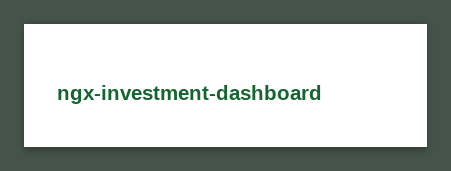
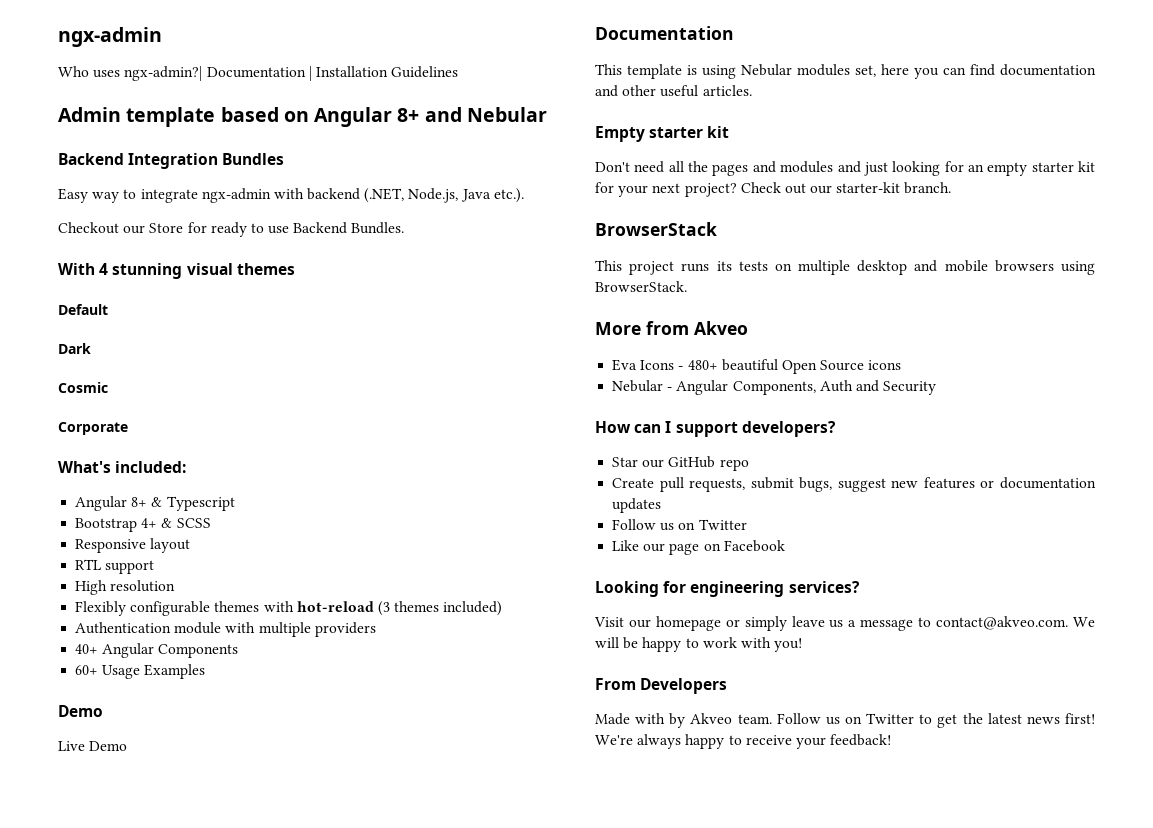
[57,85,322,104] ngx-investment-dashboard -> [58,27,162,47] [58,66,459,81] [58,107,547,127] [58,153,285,169] [58,188,524,203] [58,222,405,237] [58,263,295,279] [58,304,108,315] [58,343,91,354] [58,382,108,393] [58,422,128,435] [58,461,187,473] [75,496,235,511] [75,518,211,532] [75,538,191,553] [75,559,155,574] [75,580,176,595] [75,601,503,616] [75,622,376,637] [75,643,239,658] [75,664,206,679] [58,705,103,717] [58,741,128,751] [595,26,734,40] [595,64,1096,79] [595,85,752,97] [595,126,730,142] [595,161,1095,176] [595,182,952,197] [595,222,717,236] [595,260,1095,275] [595,281,687,292] [595,321,748,335] [612,359,902,374] [612,380,937,395] [595,421,836,437] [612,456,749,471] [612,477,1096,492] [612,498,662,513] [612,519,747,531] [612,540,785,555] [595,581,860,597] [594,616,1095,631] [595,637,803,652] [595,678,728,694] [595,713,1096,728] [595,734,892,749] ngx-admin // Who uses ngx-admin?| Documentation | Installation Guidelines // Admin template based on Angular 8+ and Nebular // Backend Integration Bundles // Easy way to integrate ngx-admin with backend (.NET, Node.js, Java etc.). // Checkout our Store for ready to use Backend Bundles. // With 4 stunning visual themes // Default // Dark // Cosmic // Corporate // What's included: // Angular 8+ & Typescript // Bootstrap 4+ & SCSS // Responsive layout // RTL support // High resolution // Flexibly configurable themes with hot-reload (3 themes included) // Authentication module with multiple providers // 40+ Angular Components // 60+ Usage Examples // Demo // Live Demo // Documentation // This template is using Nebular modules set, here you can find documentation and other useful articles. // Empty starter kit // Don't need all the pages and modules and just looking for an empty starter kit for your next project? Check out our starter-kit branch. // BrowserStack // This project runs its tests on multiple desktop and mobile browsers using BrowserStack. // More from Akveo // Eva Icons - 480+ beautiful Open Source icons // Nebular - Angular Components, Auth and Security // How can I support developers? // Star our GitHub repo // Create pull requests, submit bugs, suggest new features or documentation updates // Follow us on Twitter // Like our page on Facebook // Looking for engineering services? // Visit our homepage or simply leave us a message to contact@akveo.com. We will be happy to work with you! // From Developers // Made with by Akveo team. Follow us on Twitter to get the latest news first! We're always happy to receive your feedback!

